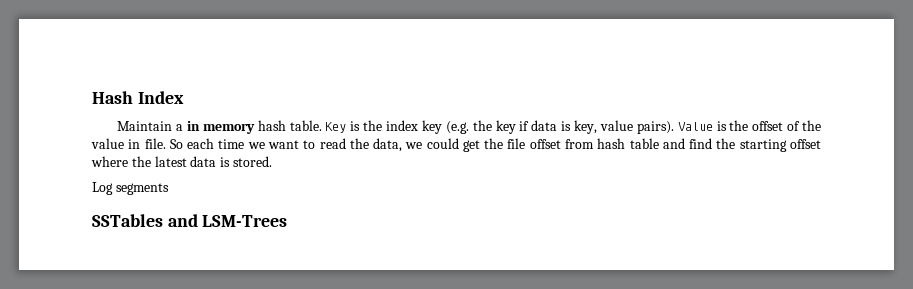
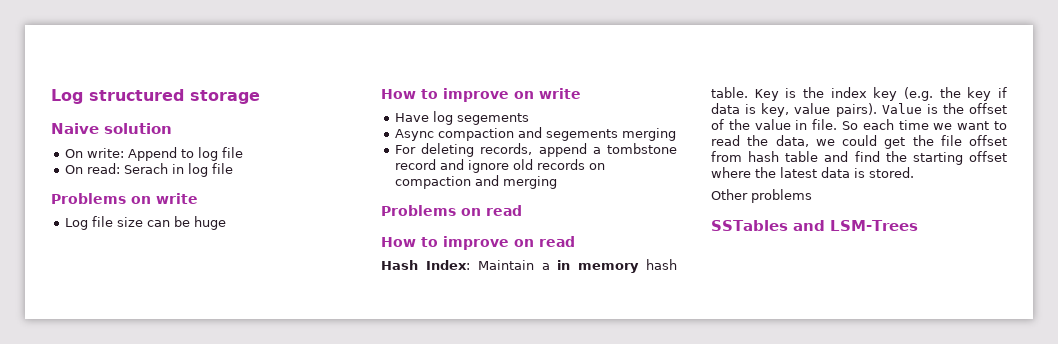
[92,91,184,104] Hash Index // -> [51,89,260,104] [51,123,172,134] [64,147,243,161] [64,163,233,177] [51,193,198,204] [64,216,226,230] [381,88,581,102] [394,111,529,125] [394,127,676,141] [394,143,677,157] [394,159,605,173] [394,175,557,189] [381,205,522,216] [381,236,575,250] [381,260,470,270] Log structured storage // Naive solution // On write: Append to log file // On read: Serach in log file // Problems on write // Log file size can be huge // How to improve on write // Have log segements // Async compaction and segements merging // For deleting records, append a tombstone record and ignore old records on compaction and merging // Problems on read // How to improve on read // Hash Index:
[92,182,169,195] Log segments -> [711,189,812,203] Other problems

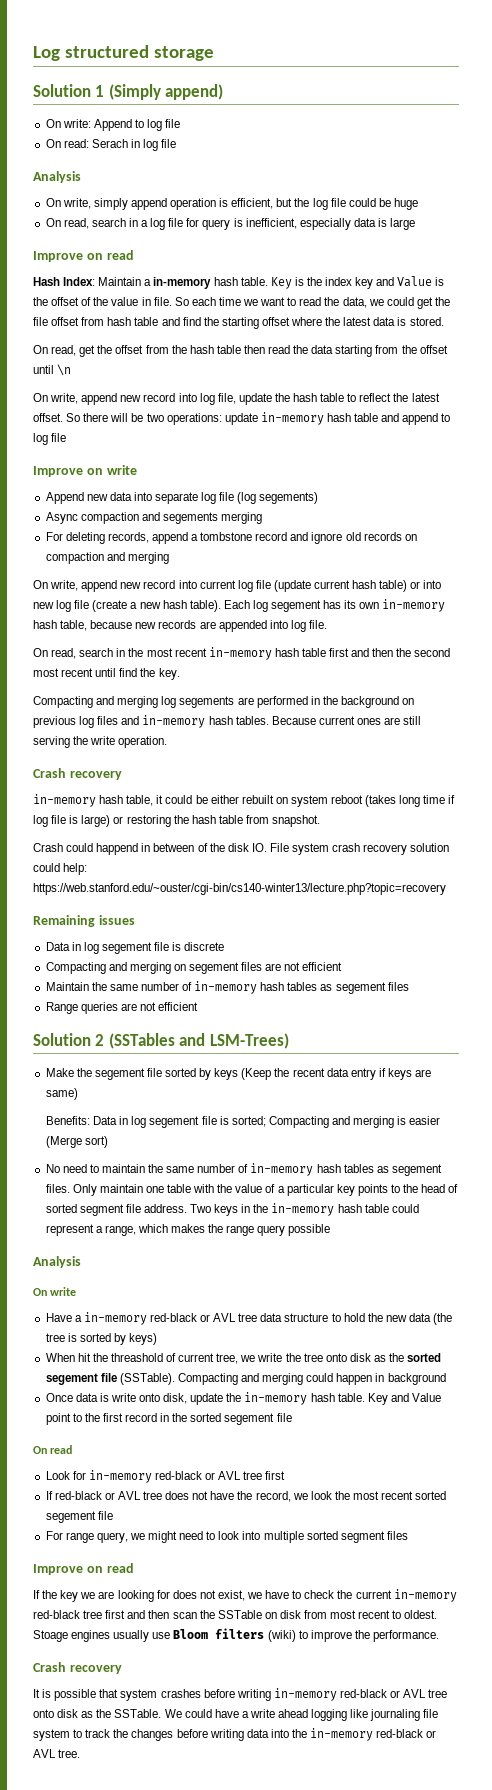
[51,123,172,134] Naive solution -> [33,84,224,100] Solution 1 (Simply append)
[51,193,198,204] [64,216,226,230] [381,88,581,102] [394,111,529,125] [394,127,676,141] [394,143,677,157] [394,159,605,173] [394,175,557,189] [381,205,522,216] [381,236,509,250] Problems on write // Log file size can be huge // How to improve on write // Have log segements // Async compaction and segements merging // For deleting records, append a tombstone record and ignore old records on compaction and merging // Problems on read // How to improve -> [33,171,81,183] [45,198,419,210] [45,218,416,230] [33,251,83,262] Analysis // On write, simply append operation is efficient, but the log file could be huge // On read, search in a log file for query is inefficient, especially data is large // Improve
[557,260,640,273] in memory -> [153,277,212,289] in-memory
[904,87,1007,101] [711,103,877,117] (e.g. the key if data is key, value pairs). -> [376,277,395,286] and
[711,189,812,203] [711,220,918,231] Other problems // SSTables and LSM-Trees -> [33,345,448,357] [33,364,72,376] [33,393,440,405] [33,412,451,425] [33,433,67,445] [33,465,137,477] [45,492,319,504] [45,512,263,524] [45,532,417,544] [45,552,169,564] [33,580,442,592] [33,599,446,612] [33,620,327,632] [33,647,451,660] [33,668,180,680] [33,696,415,708] [33,715,422,728] [33,736,168,748] [33,768,122,780] [33,794,456,807] [33,815,321,827] [33,843,450,855] [33,863,88,875] [33,883,446,895] [33,915,135,927] [45,942,225,954] [45,962,343,974] [45,981,409,994] [45,1002,199,1014] [33,1033,289,1049] [45,1068,432,1080] [45,1088,78,1100] [46,1116,441,1128] [46,1136,109,1148] [45,1163,442,1176] [45,1184,459,1196] [45,1203,419,1216] [45,1224,331,1236] [33,1256,81,1268] [33,1287,77,1296] [45,1312,453,1325] [45,1333,158,1345] [45,1353,442,1364] [45,1373,446,1385] [45,1392,442,1405] [45,1413,292,1425] [33,1445,73,1454] [45,1470,286,1483] [45,1491,447,1502] [45,1511,113,1523] [45,1531,408,1543] [33,1563,134,1575] [33,1589,457,1602] [33,1610,438,1619] [33,1628,439,1642] [33,1662,122,1674] [33,1688,448,1701] [33,1709,439,1721] [33,1728,437,1741] [33,1749,81,1758] On read, get the offset from the hash table then read the data starting from the offset until \n // On write, append new record into log file, update the hash table to reflect the latest offset. So there will be two operations: update in-memory hash table and append to log file // Improve on write // Append new data into separate log file (log segements) // Async compaction and segements merging // For deleting records, append a tombstone record and ignore old records on compaction and merging // On write, append new record into current log file (update current hash table) or into new log file (create a new hash table). Each log segement has its own in-memory hash table, because new records are appended into log file. // On read, search in the most recent in-memory hash table first and then the second most recent until find the key. // Compacting and merging log segements are performed in the background on previous log files and in-memory hash tables. Because current ones are still serving the write operation. // Crash recovery // in-memory hash table, it could be either rebuilt on system reboot (takes long time if log file is large) or restoring the hash table from snapshot. // Crash could happend in between of the disk IO. File system crash recovery solution could help: https://web.stanford.edu/~ouster/cgi-bin/cs140-winter13/lecture.php?topic=recovery // Remaining issues // Data in log segement file is discrete // Compacting and merging on segement files are not efficient // Maintain the same number of in-memory hash tables as segement files // Range queries are not efficient // Solution 2 (SSTables and LSM-Trees) // Make the segement file sorted by keys (Keep the recent data entry if keys are same) // Benefits: Data in log segement file is sorted; Compacting and merging is easier (Merge sort) // No need to maintain the same number of in-memory hash tables as segement files. Only maintain one table with the value of a particular key points to the head of sorted segment file address. Two keys in the in-memory hash table could represent a range, which makes the range query possible // Analysis // On write // Have a in-memory red-black or AVL tree data structure to hold the new data (the tree is sorted by keys) // When hit the threashold of current tree, we write the tree onto disk as the sorted segement file (SSTable). Compacting and merging could happen in background // Once data is write onto disk, update the in-memory hash table. Key and Value point to the first record in the sorted segement file // On read // Look for in-memory red-black or AVL tree first // If red-black or AVL tree does not have the record, we look the most recent sorted segement file // For range query, we might need to look into multiple sorted segment files // Improve on read // If the key we are looking for does not exist, we have to check the current in-memory red-black tree first and then scan the SSTable on disk from most recent to oldest. Stoage engines usually use Bloom filters (wiki) to improve the performance. // Crash recovery // It is possible that system crashes before writing in-memory red-black or AVL tree onto disk as the SSTable. We could have a write ahead logging like journaling file system to track the changes before writing data into the in-memory red-black or AVL tree.

